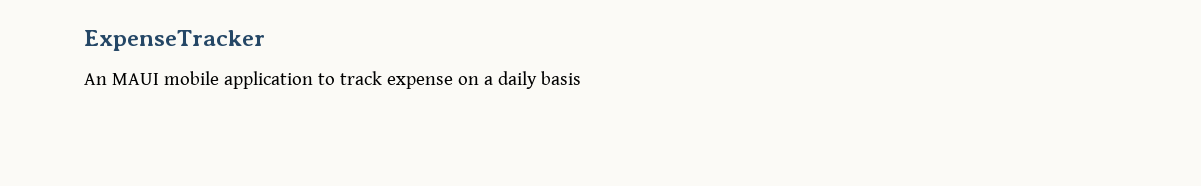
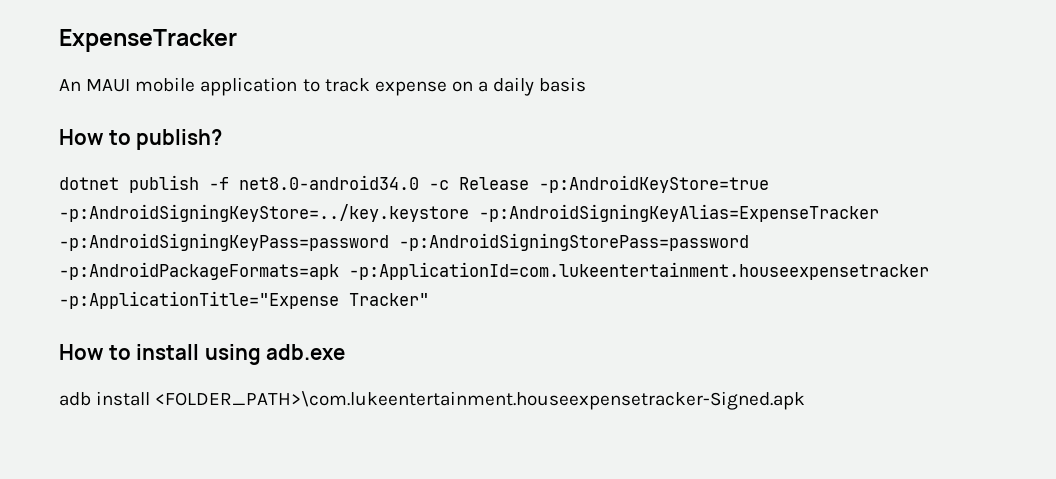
(581, 78) none -> [59,129,223,150] [59,175,769,193] [59,204,879,222] [59,233,749,251] [59,262,929,280] [59,291,429,309] [59,344,346,365] [59,391,806,410] // How to publish? // dotnet publish -f net8.0-android34.0 -c Release -p:AndroidKeyStore=true -p:AndroidSigningKeyStore=../key.keystore -p:AndroidSigningKeyAlias=ExpenseTracker -p:AndroidSigningKeyPass=password -p:AndroidSigningStorePass=password -p:AndroidPackageFormats=apk -p:ApplicationId=com.lukeentertainment.houseexpensetracker -p:ApplicationTitle="Expense Tracker" // How to install using adb.exe // adb install <FOLDER_PATH>\com.lukeentertainment.houseexpensetracker-Signed.apk

